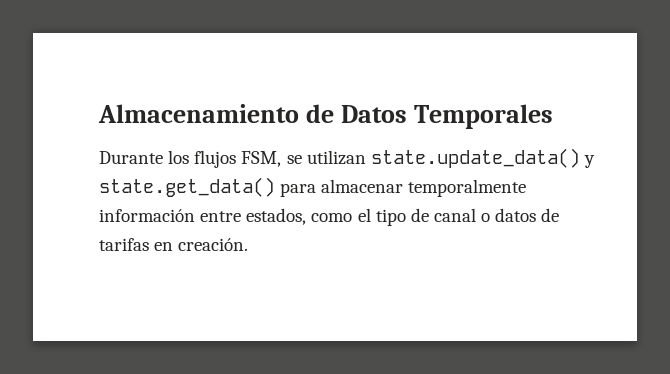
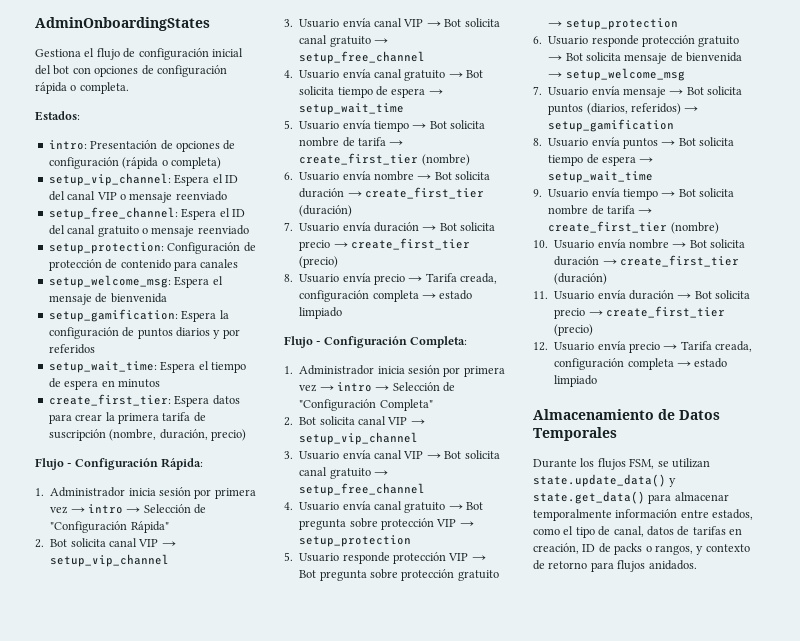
(98, 113) none -> [35,17,210,31] [35,48,243,60] [35,65,227,77] [35,82,129,94] [35,111,80,121] [48,140,236,152] [48,157,221,169] [48,173,238,186] [48,191,227,203] [48,207,245,220] [48,225,249,237] [48,242,256,254] [48,259,239,271] [48,275,223,288] [48,293,167,305] [48,309,229,322] [48,327,240,339] [48,344,95,354] [48,361,246,373] [48,378,160,390] [48,394,240,407] [48,412,206,424] [48,429,246,441] [35,458,204,470] [35,487,256,499] [50,504,207,514] [50,521,169,533] [35,538,176,548] [50,554,170,567] [284,18,500,28] [299,35,388,47] [299,51,426,64] [284,69,484,81] [299,86,443,98] [299,103,405,115] [284,120,486,132] [299,137,404,147] [299,153,470,166] [284,171,491,181] [299,187,484,199] [299,205,353,217] [284,222,496,232] [299,238,470,251] [299,256,339,268] [284,273,498,285] [299,290,473,302] [299,307,343,319] [284,336,468,348] [284,365,505,377] [299,382,456,392] [299,399,433,411] [284,416,425,426] [299,432,419,445] [284,450,500,460] [299,467,388,479] [299,483,426,496] [284,501,484,513] [299,518,474,530] [299,535,412,547] [284,552,486,564] [299,569,499,581] [548,18,678,30] [533,35,740,47] [548,52,743,64] [548,68,685,81] [533,86,743,98] [548,103,699,115] [548,119,675,132] [533,137,735,149] [548,154,654,166] [548,171,654,183] [533,188,735,200] [548,205,653,215] [548,221,719,234] [533,239,746,249] [554,255,739,267] [554,273,608,285] [533,290,751,300] [554,306,725,319] [554,324,594,336] [533,341,753,353] [554,358,728,370] [554,375,598,387] AdminOnboardingStates // Gestiona el flujo de configuración inicial del bot con opciones de configuración rápida o completa. // Estados: // intro: Presentación de opciones de configuración (rápida o completa) // setup_vip_channel: Espera el ID del canal VIP o mensaje reenviado // setup_free_channel: Espera el ID del canal gratuito o mensaje reenviado // setup_protection: Configuración de protección de contenido para canales // setup_welcome_msg: Espera el mensaje de bienvenida // setup_gamification: Espera la configuración de puntos diarios y por referidos // setup_wait_time: Espera el tiempo de espera en minutos // create_first_tier: Espera datos para crear la primera tarifa de suscripción (nombre, duración, precio) // Flujo - Configuración Rápida: // 1. Administrador inicia sesión por primera vez → intro → Selección de "Configuración Rápida" // 2. Bot solicita canal VIP → setup_vip_channel // 3. Usuario envía canal VIP → Bot solicita canal gratuito → setup_free_channel // 4. Usuario envía canal gratuito → Bot solicita tiempo de espera → setup_wait_time // 5. Usuario envía tiempo → Bot solicita nombre de tarifa → create_first_tier (nombre) // 6. Usuario envía nombre → Bot solicita duración → create_first_tier (duración) // 7. Usuario envía duración → Bot solicita precio → create_first_tier (precio) // 8. Usuario envía precio → Tarifa creada, configuración completa → estado limpiado // Flujo - Configuración Completa: // 1. Administrador inicia sesión por primera vez → intro → Selección de "Configuración Completa" // 2. Bot solicita canal VIP → setup_vip_channel // 3. Usuario envía canal VIP → Bot solicita canal gratuito → setup_free_channel // 4. Usuario envía canal gratuito → Bot pregunta sobre protección VIP → setup_protection // 5. Usuario responde protección VIP → Bot pregunta sobre protección gratuito → setup_protection // 6. Usuario responde protección gratuito → Bot solicita mensaje de bienvenida → setup_welcome_msg // 7. Usuario envía mensaje → Bot solicita puntos (diarios, referidos) → setup_gamification // 8. Usuario envía puntos → Bot solicita tiempo de espera → setup_wait_time // 9. Usuario envía tiempo → Bot solicita nombre de tarifa → create_first_tier (nombre) // 10. Usuario envía nombre → Bot solicita duración → create_first_tier (duración) // 11. Usuario envía duración → Bot solicita precio → create_first_tier (precio) // 12. Usuario envía precio → Tarifa creada, configuración completa → estado limpiado //
[433,208,491,222] canal o -> [613,526,644,537] canal,
[178,238,249,251] creación. -> [533,543,750,555] [533,560,697,572] creación, ID de packs o rangos, y contexto de retorno para flujos anidados.

